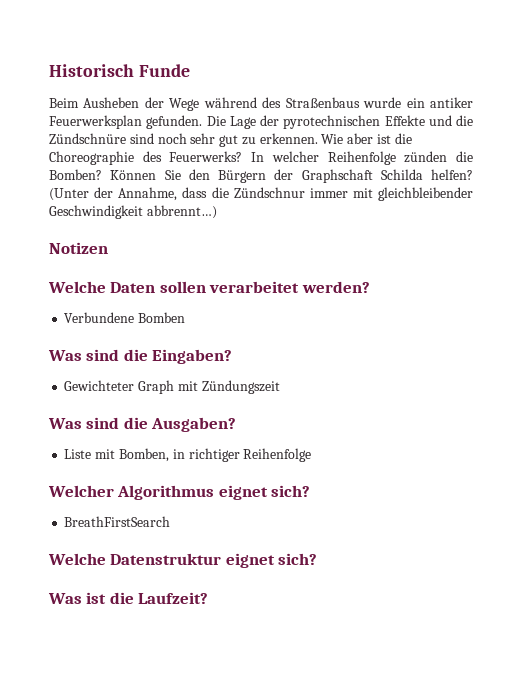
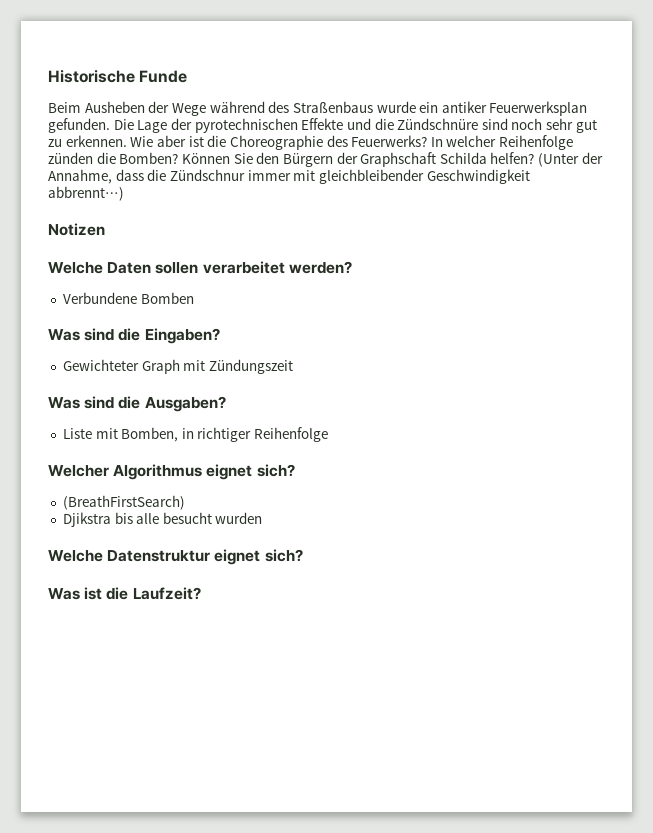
[49,64,134,77] Historisch -> [48,70,135,83] Historische
[64,516,171,527] BreathFirstSearch -> [62,495,185,510] [62,512,263,527] (BreathFirstSearch) // Djikstra bis alle besucht wurden

